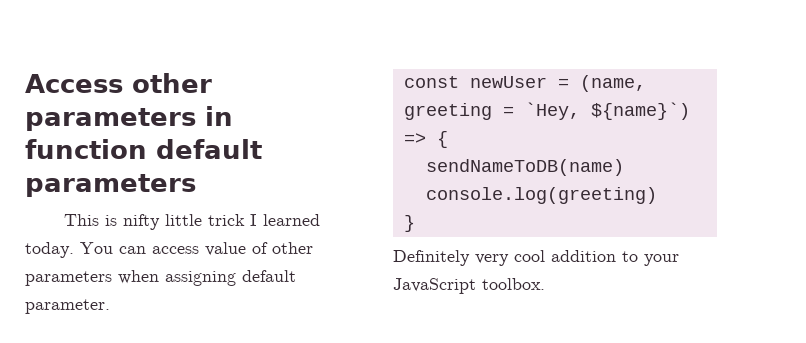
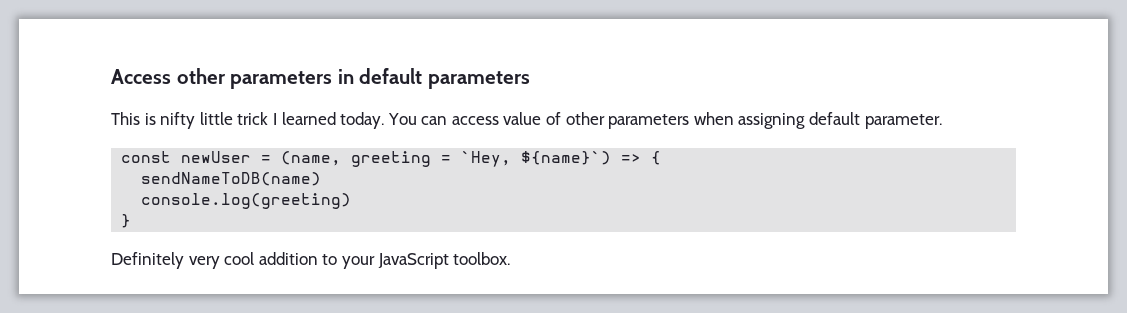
[25,139,147,159] function -> (354, 76) none

